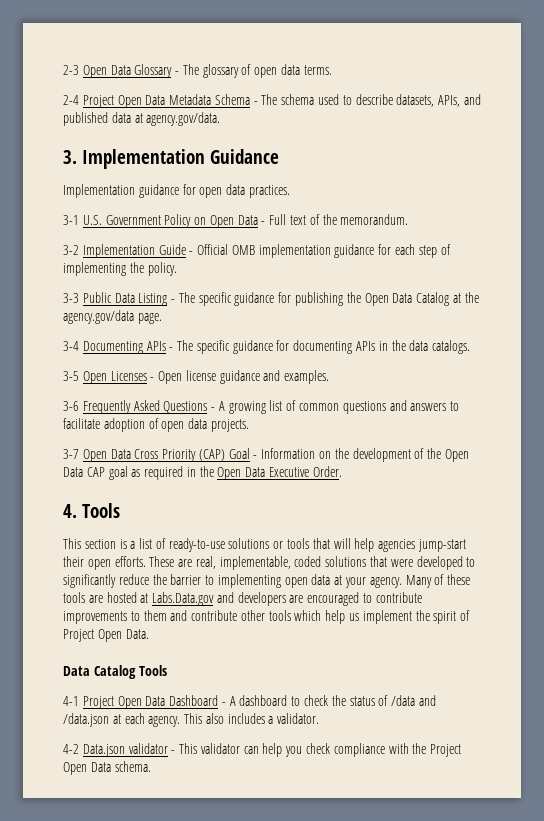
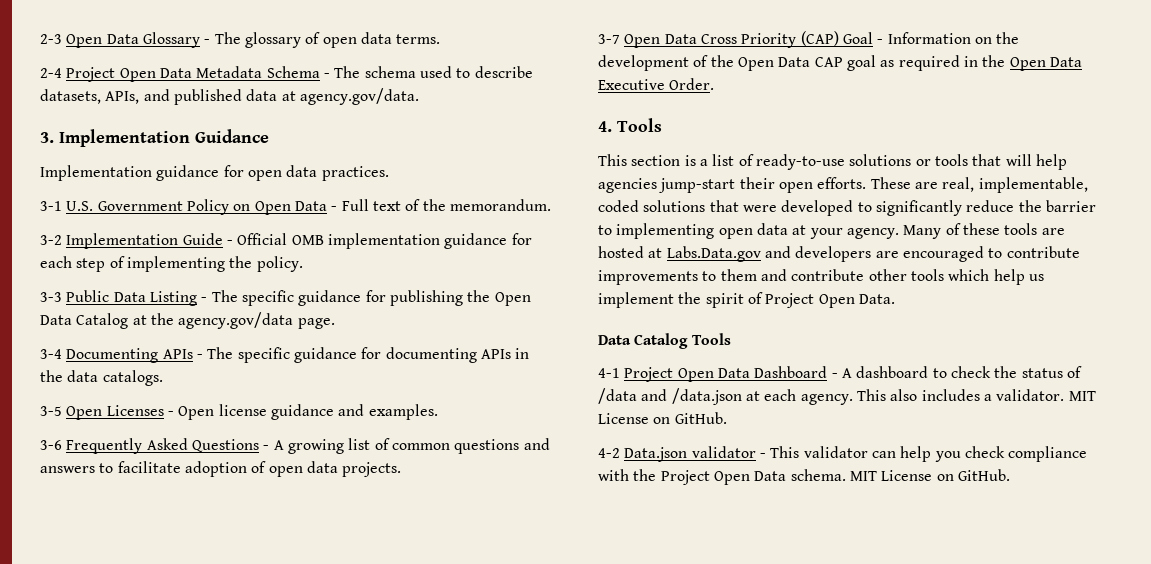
(320, 718) none -> [1068,391,1096,401] [598,412,727,424] MIT License on GitHub.
(151, 766) none -> [849,469,1010,481] MIT License on GitHub.

